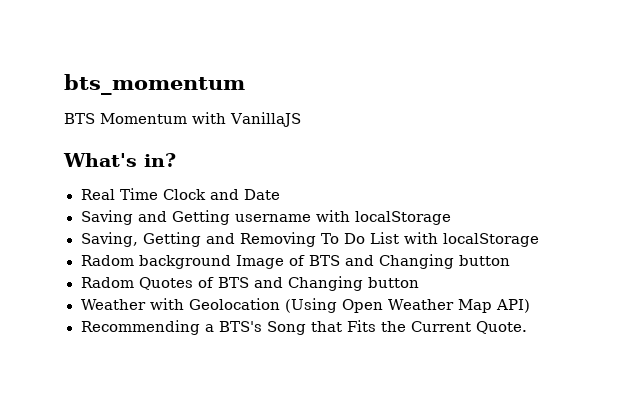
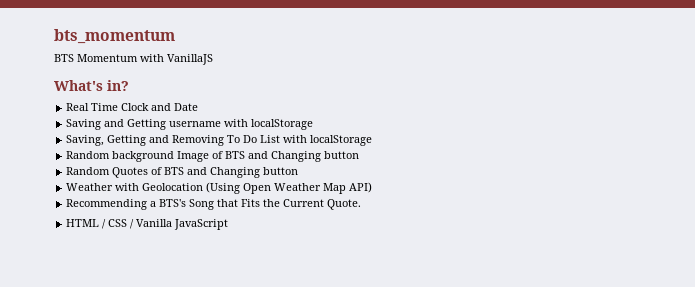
[80,255,134,266] Radom -> [66,151,111,159] Random
[80,277,134,288] Radom -> [66,167,111,175] Random
(527, 327) none -> [66,219,229,230] // HTML / CSS / Vanilla JavaScript

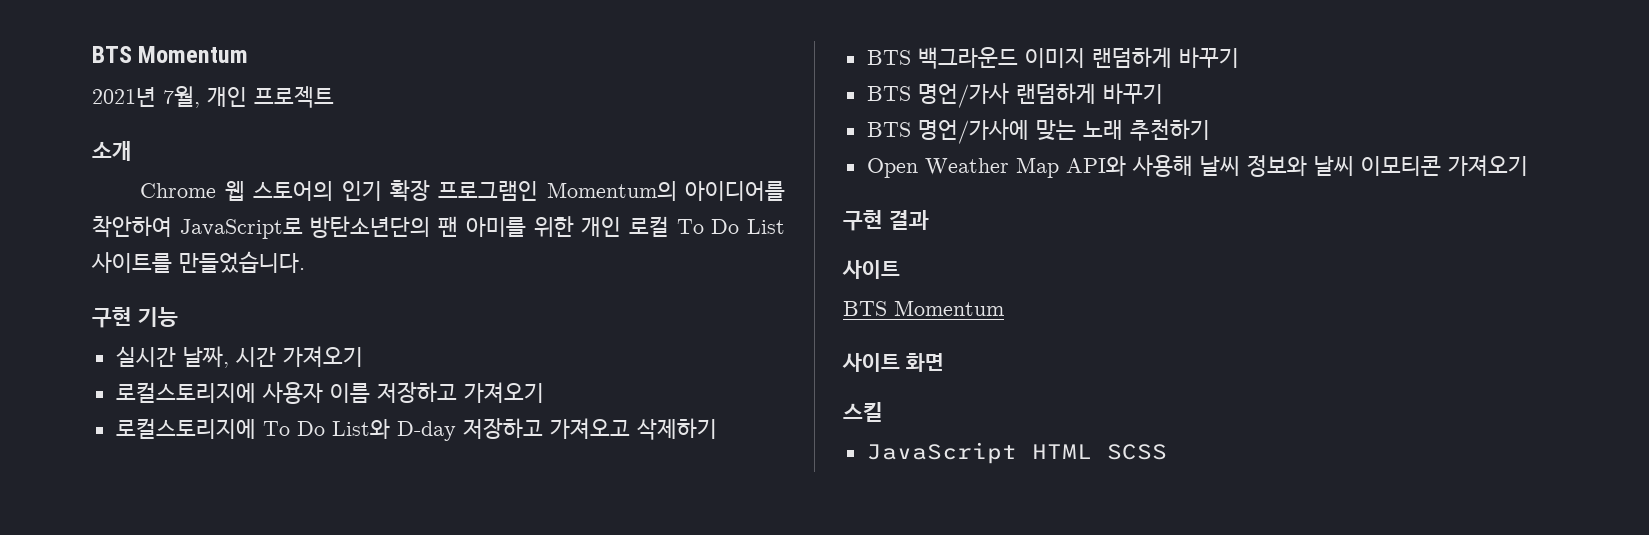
[54,29,175,44] [54,54,213,65] [54,80,129,91] [66,103,199,111] [66,119,314,130] [66,135,373,146] [66,151,360,162] [66,167,299,178] [66,182,373,194] [66,199,362,210] [66,219,229,230] bts_momentum // BTS Momentum with VanillaJS // What's in? // Real Time Clock and Date // Saving and Getting username with localStorage // Saving, Getting and Removing To Do List with localStorage // Random background Image of BTS and Changing button // Random Quotes of BTS and Changing button // Weather with Geolocation (Using Open Weather Map API) // Recommending a BTS's Song that Fits the Current Quote. // HTML / CSS / Vanilla JavaScript -> [92,46,249,63] [92,86,334,108] [92,141,132,161] [140,180,786,201] [92,216,786,239] [91,251,305,273] [92,307,178,328] [115,346,363,368] [115,382,544,404] [115,418,717,441] [866,47,1239,69] [866,83,1163,108] [866,119,1210,144] [866,155,1528,178] [843,210,929,231] [842,260,900,279] [843,300,1004,316] [842,353,944,372] [843,402,883,422] [866,442,1167,464] BTS Momentum // 2021년 7월, 개인 프로젝트 // 소개 // Chrome 웹 스토어의 인기 확장 프로그램인 Momentum의 아이디어를 착안하여 JavaScript로 방탄소년단의 팬 아미를 위한 개인 로컬 To Do List 사이트를 만들었습니다. // 구현 기능 // 실시간 날짜, 시간 가져오기 // 로컬스토리지에 사용자 이름 저장하고 가져오기 // 로컬스토리지에 To Do List와 D-day 저장하고 가져오고 삭제하기 // BTS 백그라운드 이미지 랜덤하게 바꾸기 // BTS 명언/가사 랜덤하게 바꾸기 // BTS 명언/가사에 맞는 노래 추천하기 // Open Weather Map API와 사용해 날씨 정보와 날씨 이모티콘 가져오기 // 구현 결과 // 사이트 // BTS Momentum // 사이트 화면 // 스킬 // JavaScript HTML SCSS

